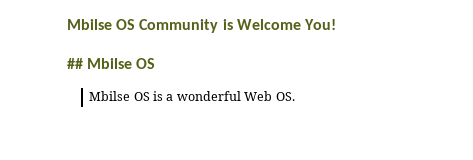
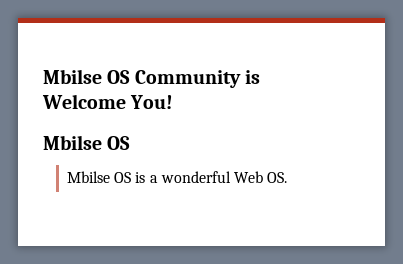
[67,58,83,69] ## -> (174, 102) none

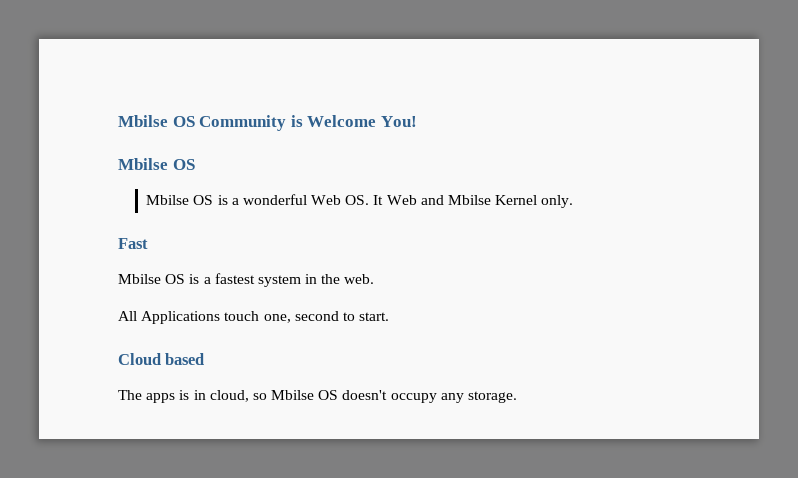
(288, 177) none -> [373,195,574,208] [118,238,148,249] [118,273,375,287] [118,311,390,324] [118,353,205,365] [118,390,518,403] It Web and Mbilse Kernel only. // Fast // Mbilse OS is a fastest system in the web. // All Applications touch one, second to start. // Cloud based // The apps is in cloud, so Mbilse OS doesn't occupy any storage.

